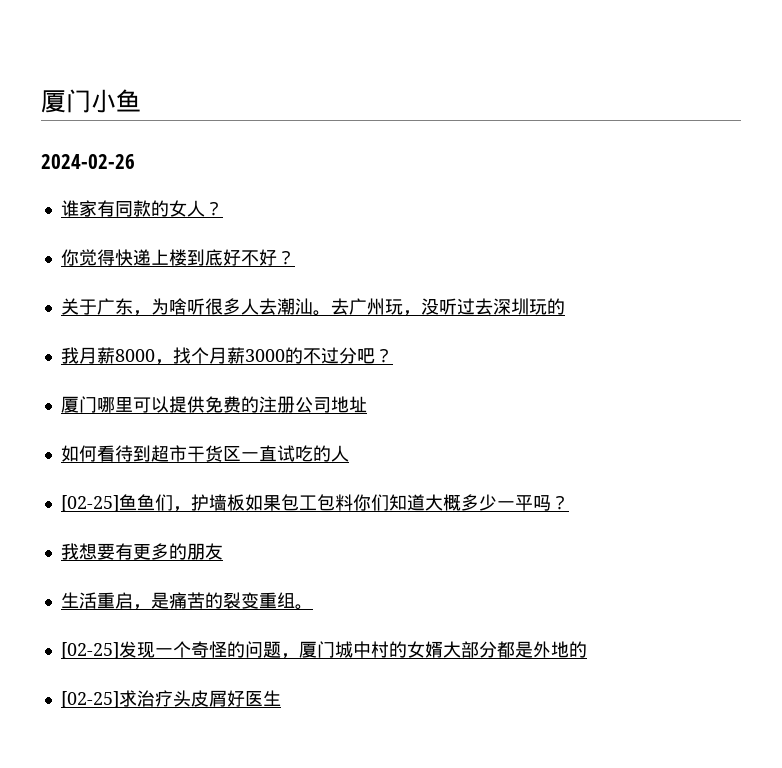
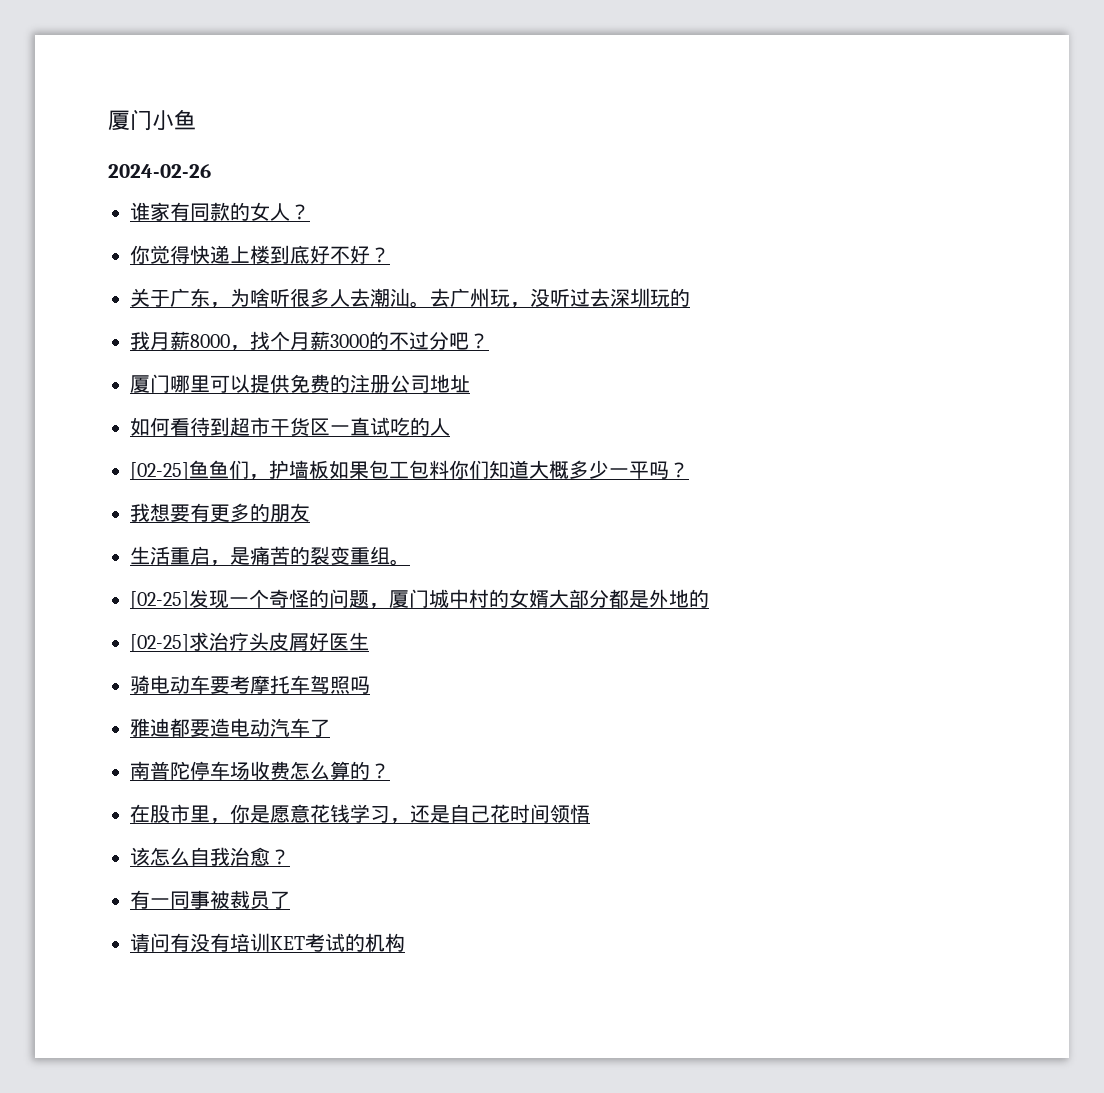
(281, 698) none -> [130,675,370,695] [130,718,330,738] [130,761,390,781] [130,804,590,824] [130,847,290,866] [130,890,290,910] [130,933,405,952] // 骑电动车要考摩托车驾照吗 // 雅迪都要造电动汽车了 // 南普陀停车场收费怎么算的？ // 在股市里，你是愿意花钱学习，还是自己花时间领悟 // 该怎么自我治愈？ // 有一同事被裁员了 // 请问有没有培训KET考试的机构

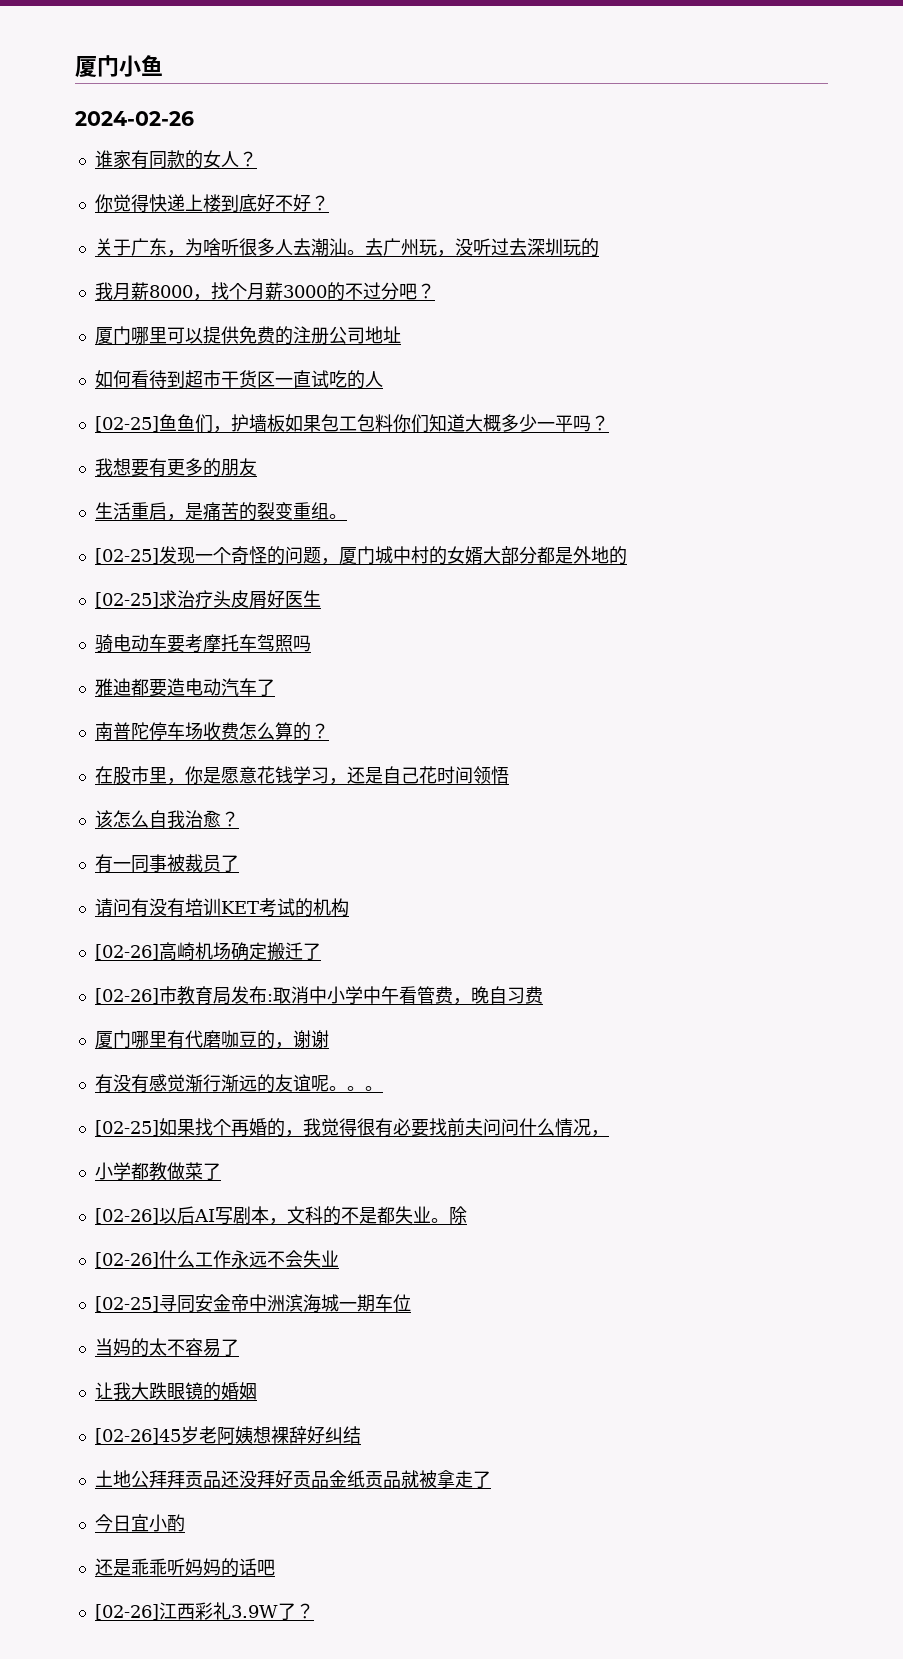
(405, 942) none -> [94,942,321,961] [94,986,543,1005] [94,1030,329,1049] [94,1074,383,1093] [94,1118,609,1137] [94,1162,221,1181] [94,1206,467,1225] [94,1250,339,1268] [94,1294,411,1313] [94,1338,239,1357] [94,1382,257,1401] [94,1426,361,1445] [94,1470,491,1489] [94,1514,185,1532] [94,1558,275,1577] [94,1602,314,1620] // [02-26]高崎机场确定搬迁了 // [02-26]市教育局发布:取消中小学中午看管费，晚自习费 // 厦门哪里有代磨咖豆的，谢谢 // 有没有感觉渐行渐远的友谊呢。。。 // [02-25]如果找个再婚的，我觉得很有必要找前夫问问什么情况， // 小学都教做菜了 // [02-26]以后AI写剧本，文科的不是都失业。除 // [02-26]什么工作永远不会失业 // [02-25]寻同安金帝中洲滨海城一期车位 // 当妈的太不容易了 // 让我大跌眼镜的婚姻 // [02-26]45岁老阿姨想裸辞好纠结 // 土地公拜拜贡品还没拜好贡品金纸贡品就被拿走了 // 今日宜小酌 // 还是乖乖听妈妈的话吧 // [02-26]江西彩礼3.9W了？

